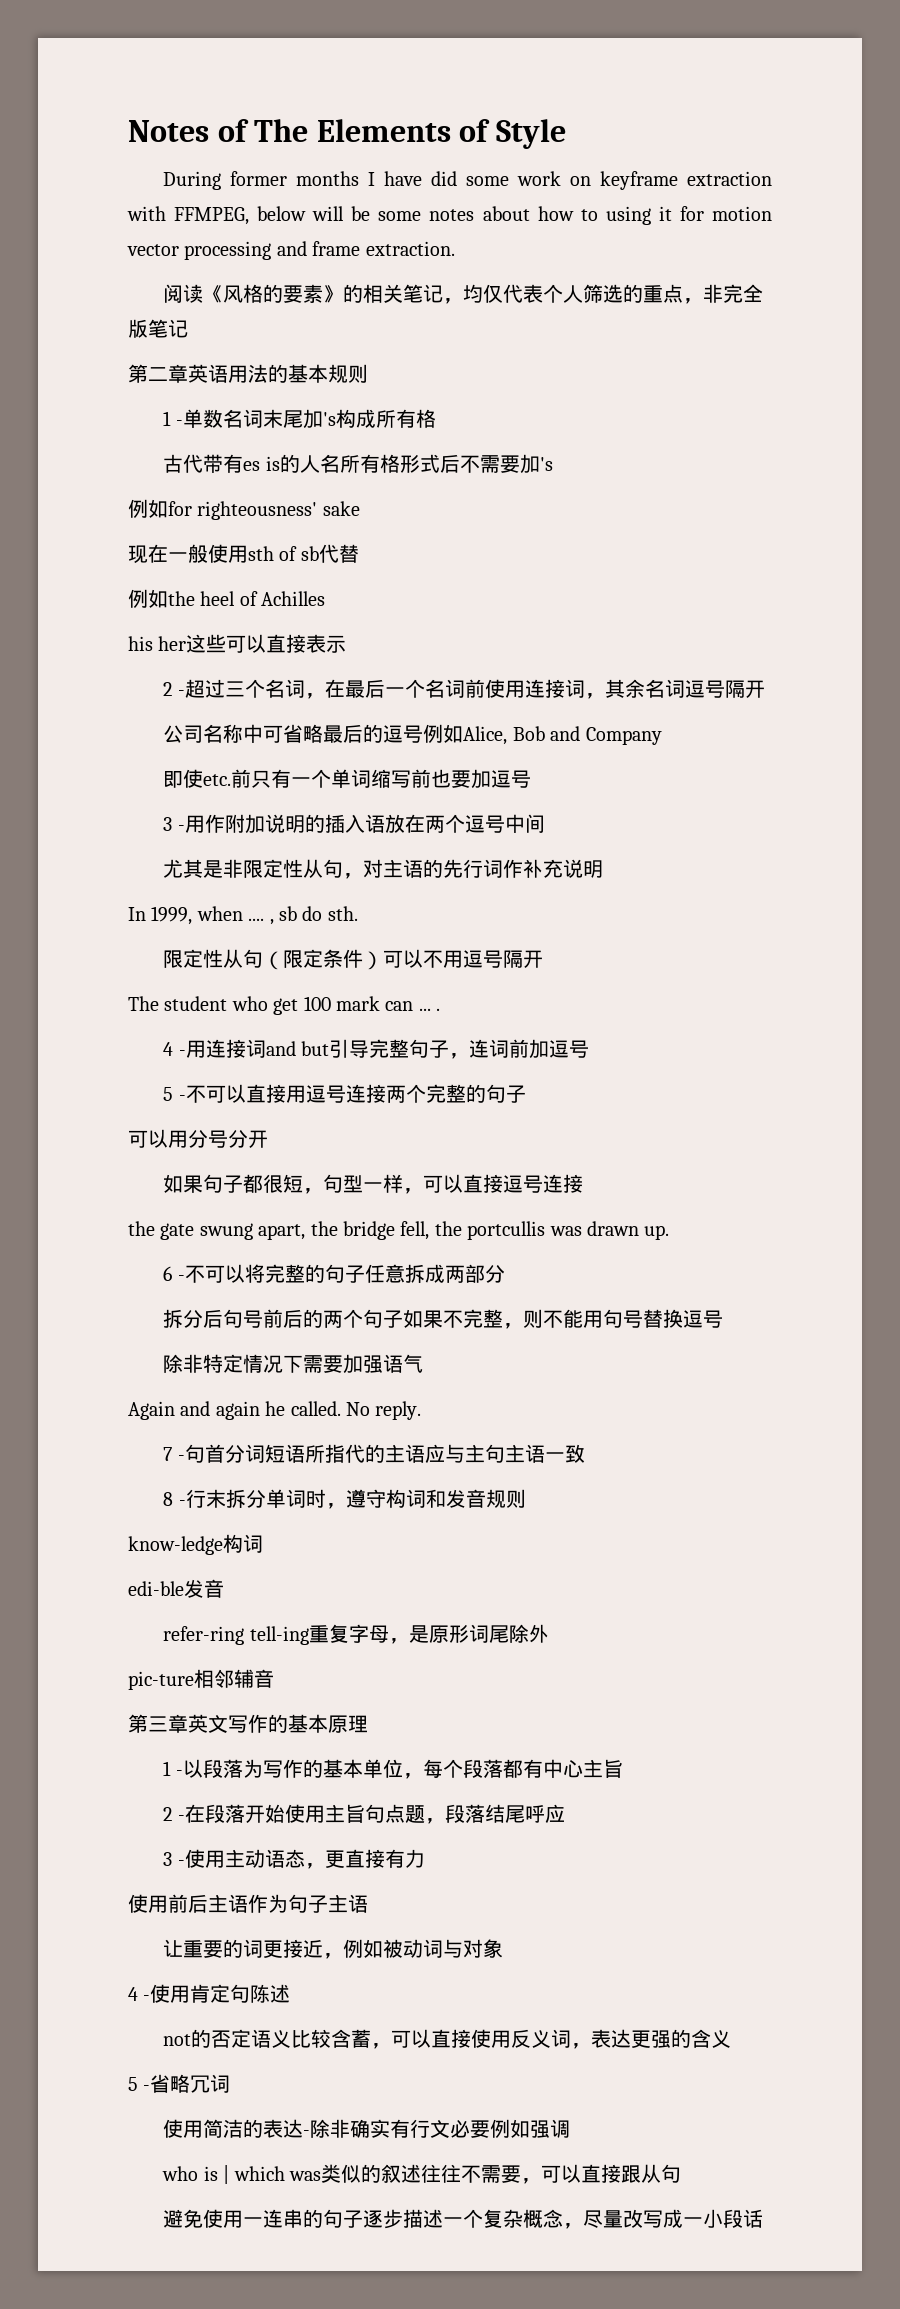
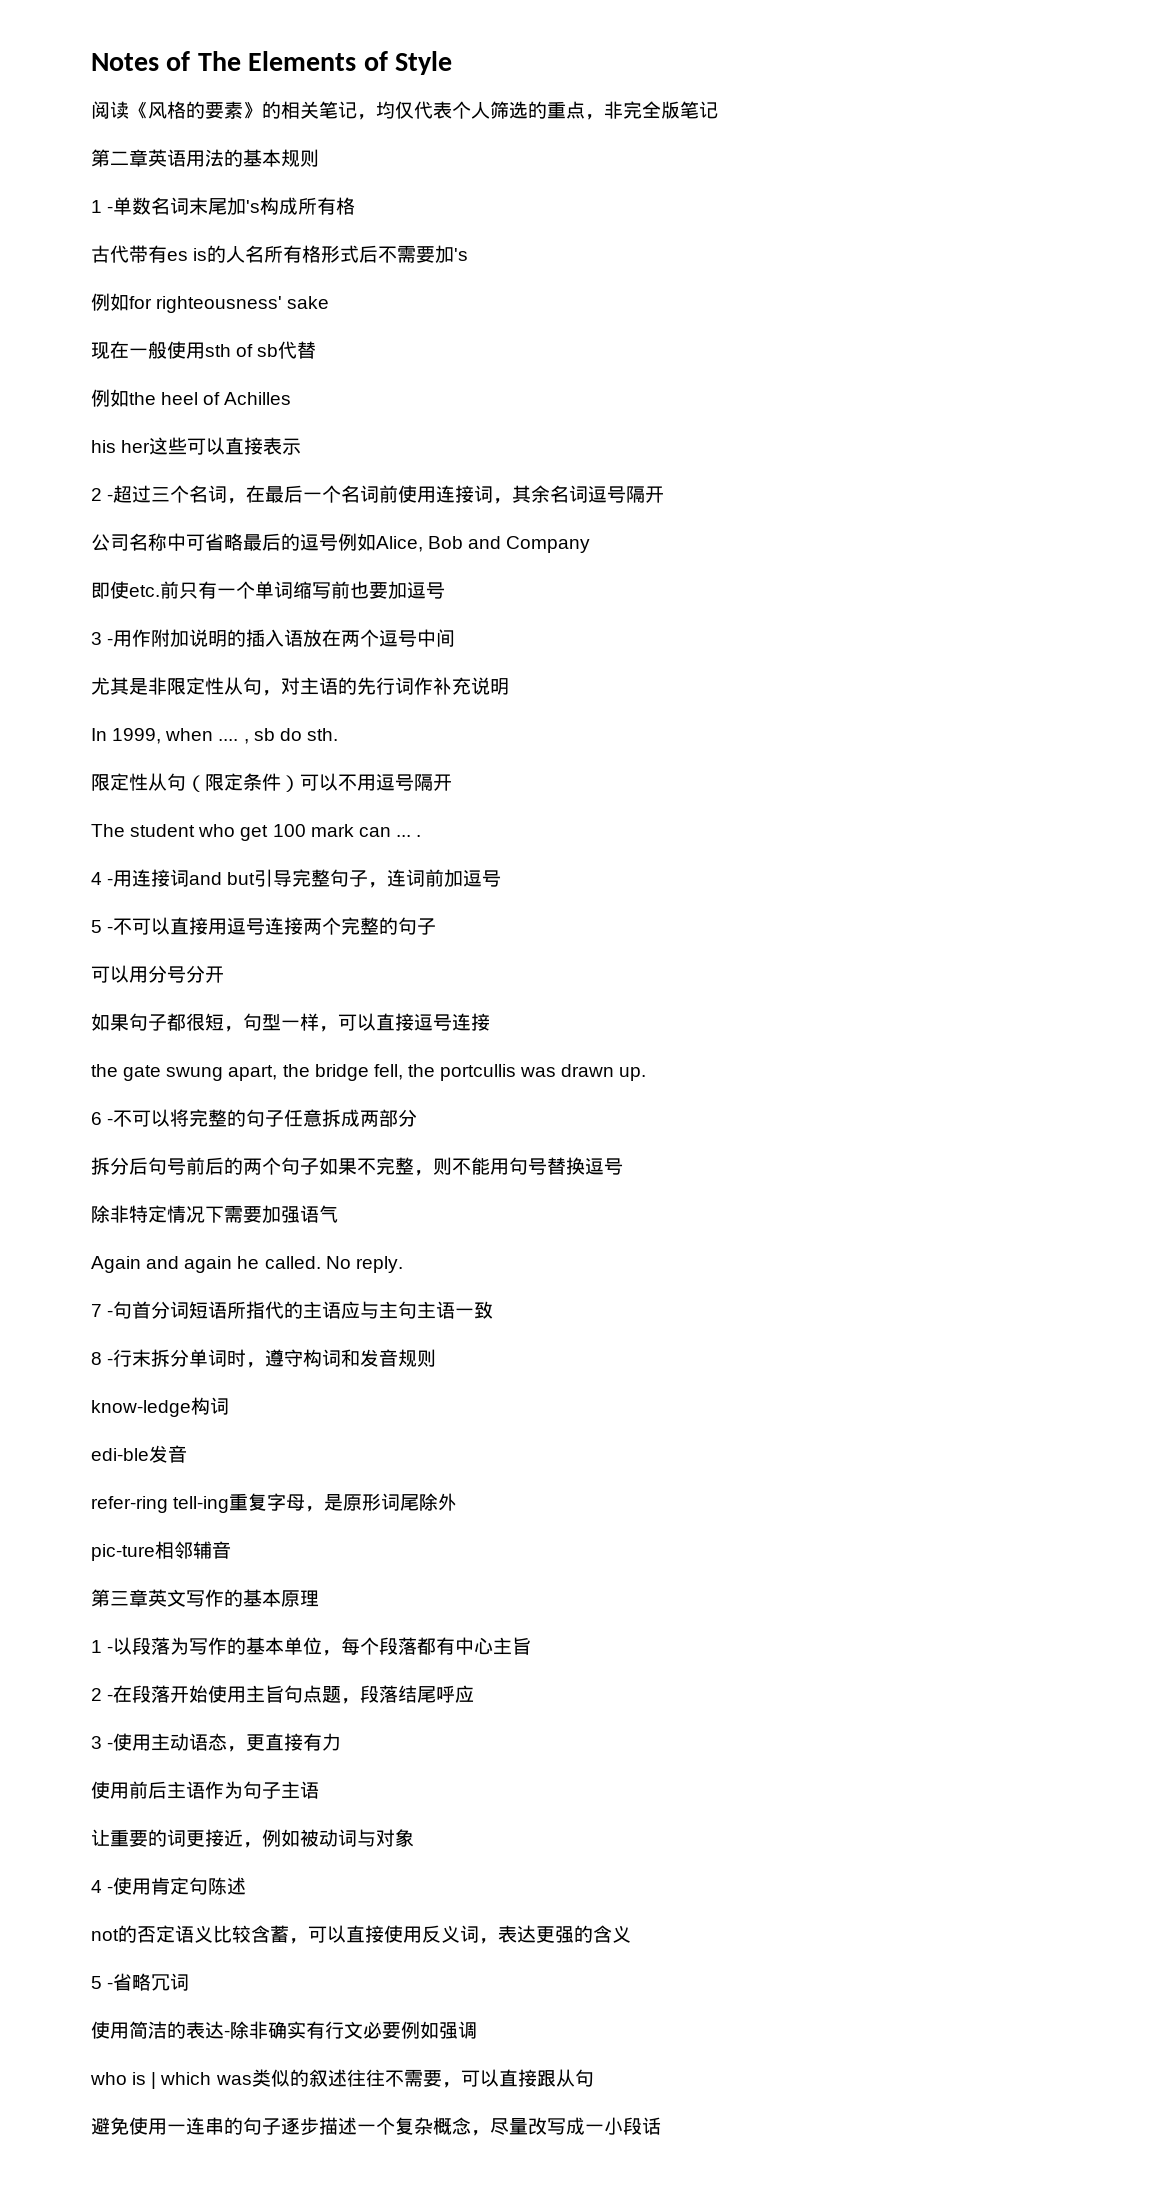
[163,171,772,190] [127,206,773,225] [127,241,455,260] // During former months I have did some work on keyframe extraction with FFMPEG, below will be some notes about how to using it for motion vector processing and frame extraction. -> (453, 63) none

